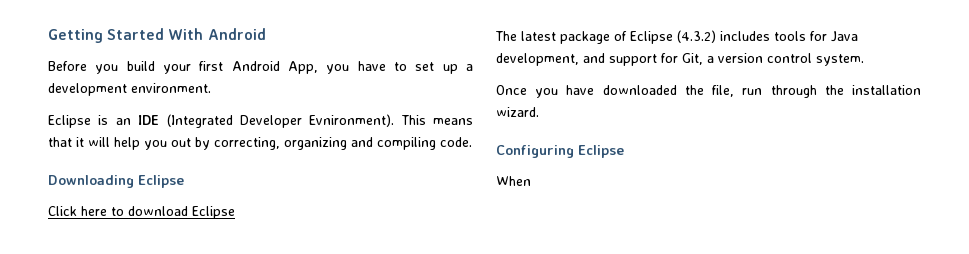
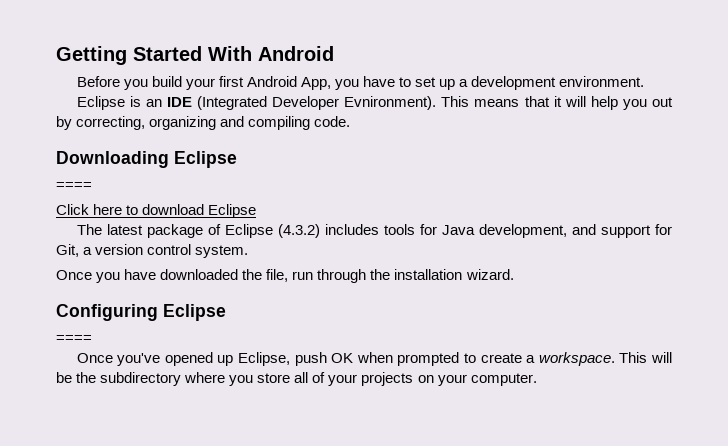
(184, 181) none -> [56,182,92,190] // ====
[496,176,531,186] When -> [56,335,92,343] [76,352,673,366] [56,372,537,386] ==== // Once you've opened up Eclipse, push OK when prompted to create a workspace. This will be the subdirectory where you store all of your projects on your computer.

